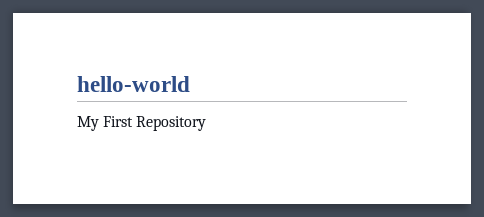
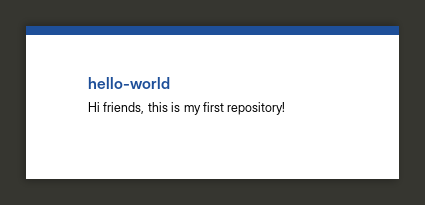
[77,116,207,131] My First Repository -> [88,102,286,115] Hi friends, this is my first repository!

